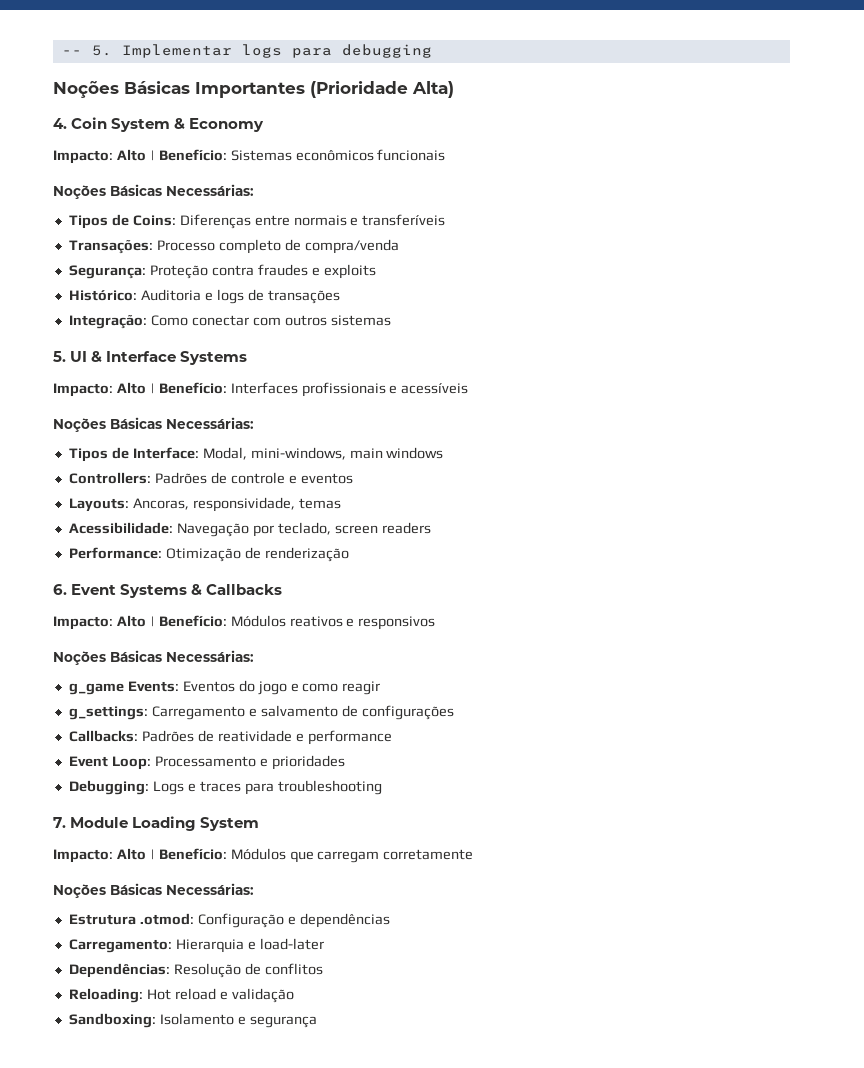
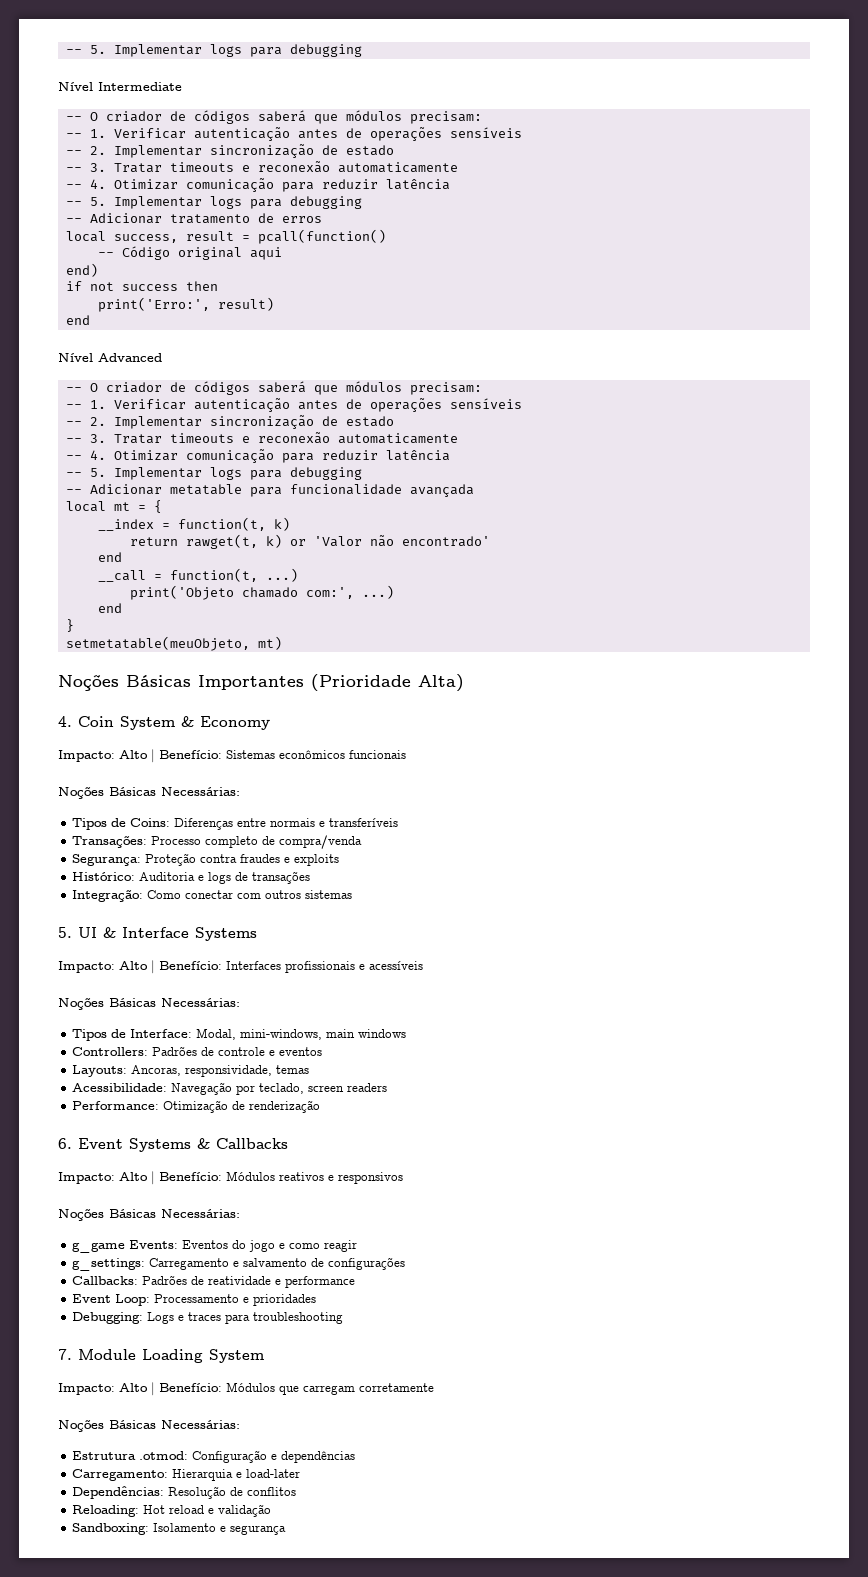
[61,44,432,58] -- 5. Implementar logs para debugging -> [65,44,362,57] [58,82,182,91] [65,110,482,124] [65,127,522,141] [65,144,394,158] [65,161,458,173] [65,178,450,192] [65,196,362,209] [65,213,322,224] [65,229,386,244] [97,246,282,260] [65,263,98,277] [65,281,218,291] [97,297,274,312] [65,315,90,325] [58,353,162,362] [65,381,482,395] [65,398,522,412] [65,415,394,429] [65,432,458,444] [65,449,450,463] [65,467,362,480] [65,484,474,497] [65,500,162,513] [97,517,290,531] [129,534,490,549] [97,552,122,562] [97,568,298,582] [129,585,394,600] [97,603,122,613] [65,619,74,632] [65,636,282,651] -- 5. Implementar logs para debugging // Nível Intermediate // -- O criador de códigos saberá que módulos precisam: // -- 1. Verificar autenticação antes de operações sensíveis // -- 2. Implementar sincronização de estado // -- 3. Tratar timeouts e reconexão automaticamente // -- 4. Otimizar comunicação para reduzir latência // -- 5. Implementar logs para debugging // -- Adicionar tratamento de erros // local success, result = pcall(function() // -- Código original aqui // end) // if not success then // print('Erro:', result) // end // Nível Advanced // -- O criador de códigos saberá que módulos precisam: // -- 1. Verificar autenticação antes de operações sensíveis // -- 2. Implementar sincronização de estado // -- 3. Tratar timeouts e reconexão automaticamente // -- 4. Otimizar comunicação para reduzir latência // -- 5. Implementar logs para debugging // -- Adicionar metatable para funcionalidade avançada // local mt = { // __index = function(t, k) // return rawget(t, k) or 'Valor não encontrado' // end // __call = function(t, ...) // print('Objeto chamado com:', ...) // end // } // setmetatable(meuObjeto, mt)

